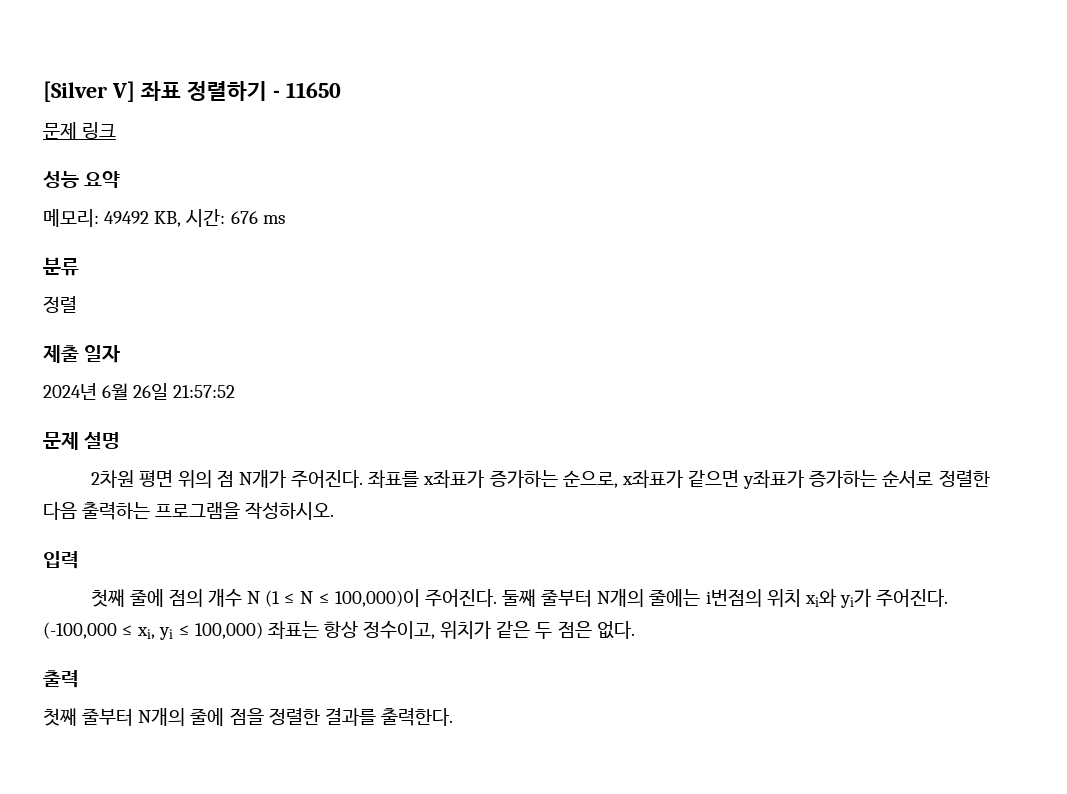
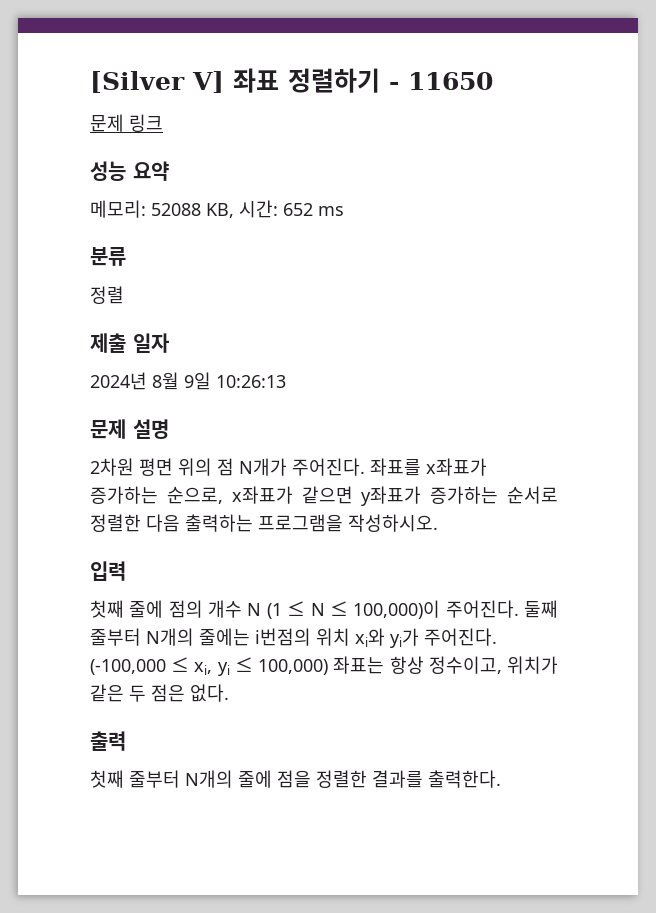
[104,211,150,224] 49492 -> [151,203,201,216] 52088
[230,211,258,224] 676 -> [283,203,313,216] 652
[102,383,236,400] 6월 26일 21:57:52 -> [152,372,286,390] 8월 9일 10:26:13

